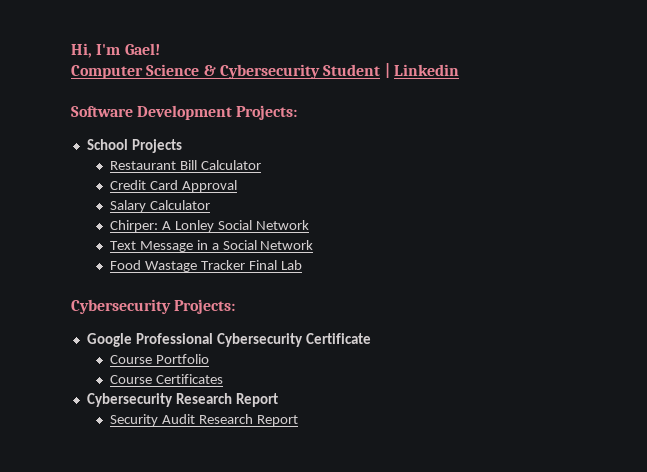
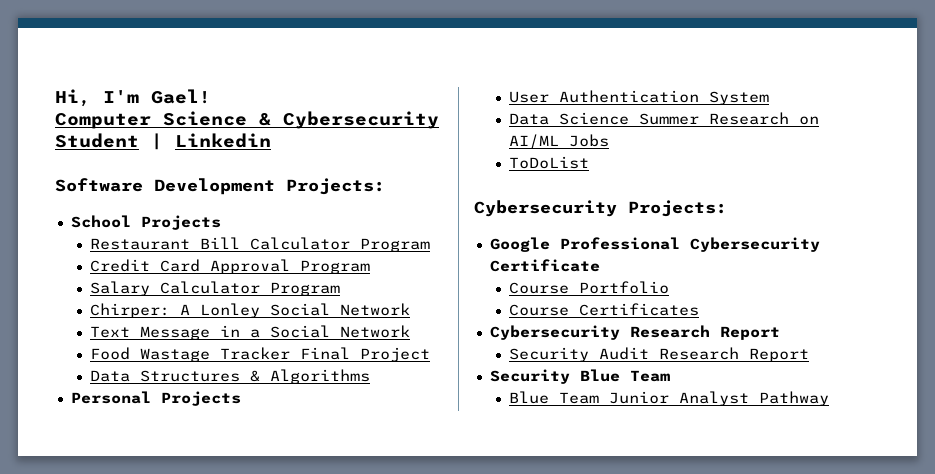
(261, 165) none -> [359,238,430,252] Program
(237, 186) none -> [299,260,370,274] Program
(210, 205) none -> [269,282,340,296] Program
[280,260,302,270] Lab -> [359,347,430,362] [89,369,370,384] [70,391,241,406] [508,90,769,105] [508,112,819,125] [508,134,609,149] [508,156,589,169] Project // Data Structures & Algorithms // Personal Projects // User Authentication System // Data Science Summer Research on AI/ML Jobs // ToDoList
(298, 420) none -> [489,369,670,384] [508,391,829,406] // Security Blue Team // Blue Team Junior Analyst Pathway

